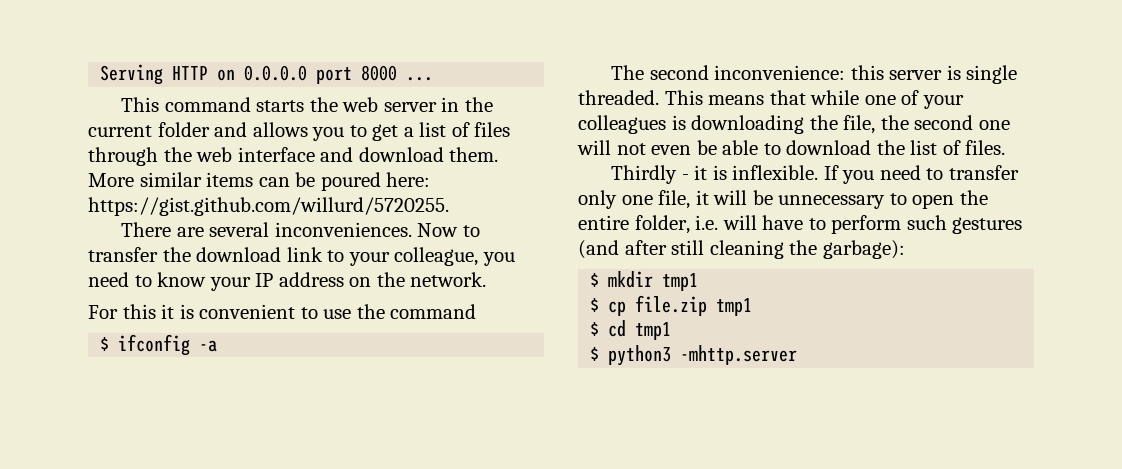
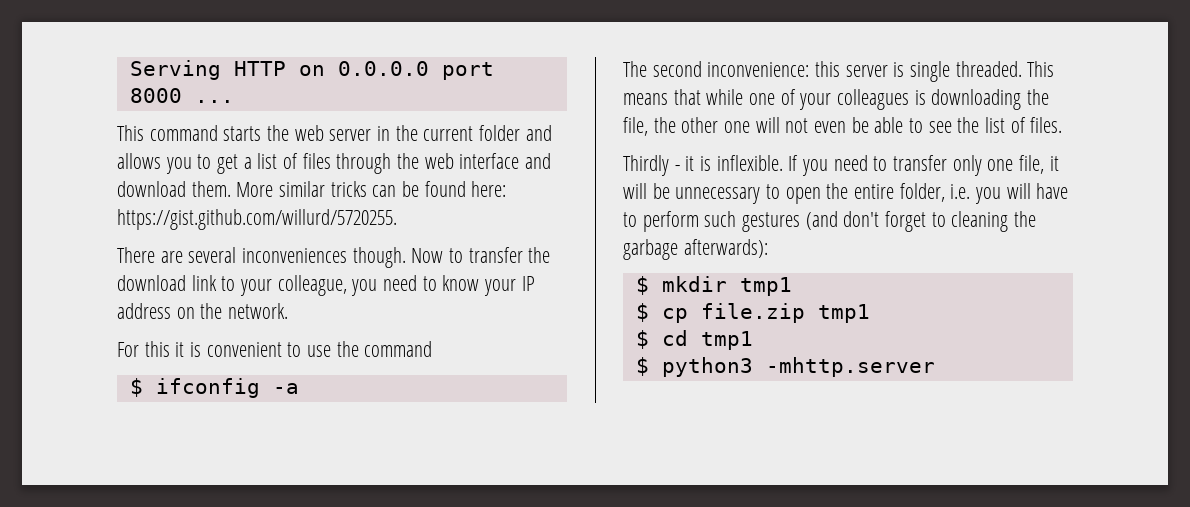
[206,172,254,187] items -> [330,181,367,197] tricks
[320,172,381,191] poured -> [424,181,466,197] found
[274,222,412,237] inconveniences. -> [242,247,406,268] inconveniences though.
[914,115,974,130] second -> [681,117,719,133] other
[786,140,872,155] download -> [928,121,952,133] see
(719, 222) none -> [975,187,1002,204] you
[624,240,905,259] after still cleaning the garbage): -> [843,211,1037,232] [623,239,768,260] don't forget to cleaning the garbage afterwards):

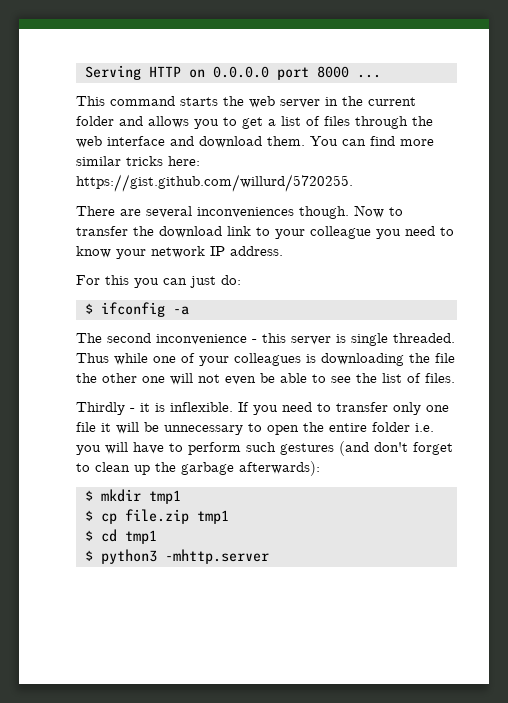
[236,181,466,197] More similar tricks can be found -> [310,136,434,146] [76,156,163,166] You can find more similar tricks
[277,275,347,296] colleague, -> [310,226,371,239] colleague
[521,276,535,291] [117,303,289,319] [117,341,433,357] IP address on the network. // For this it is convenient to use the command -> [151,246,283,258] [76,275,241,288] network IP address. // For this you can just do:
[707,62,810,77] inconvenience: -> [156,334,257,345] inconvenience -
[1027,61,1055,77] [623,89,701,105] This means that -> [76,353,109,363] Thus
[623,117,648,136] file, -> [435,353,455,363] file
[1019,155,1045,174] file, -> [76,422,96,432] file
[899,183,945,202] folder, -> [372,422,410,432] folder
[951,211,1009,232] cleaning -> [95,462,150,475] clean up

